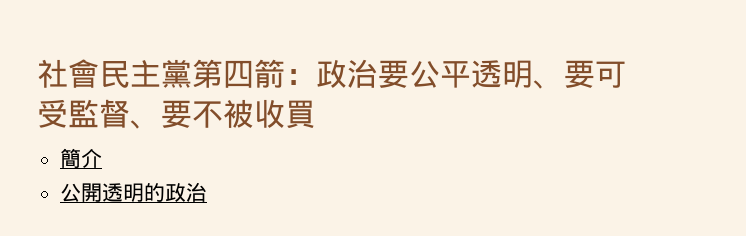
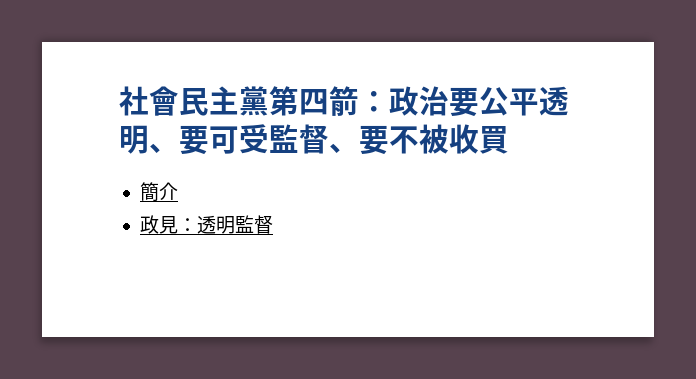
[59,182,207,202] 公開透明的政治 -> [139,215,273,234] 政見：透明監督

